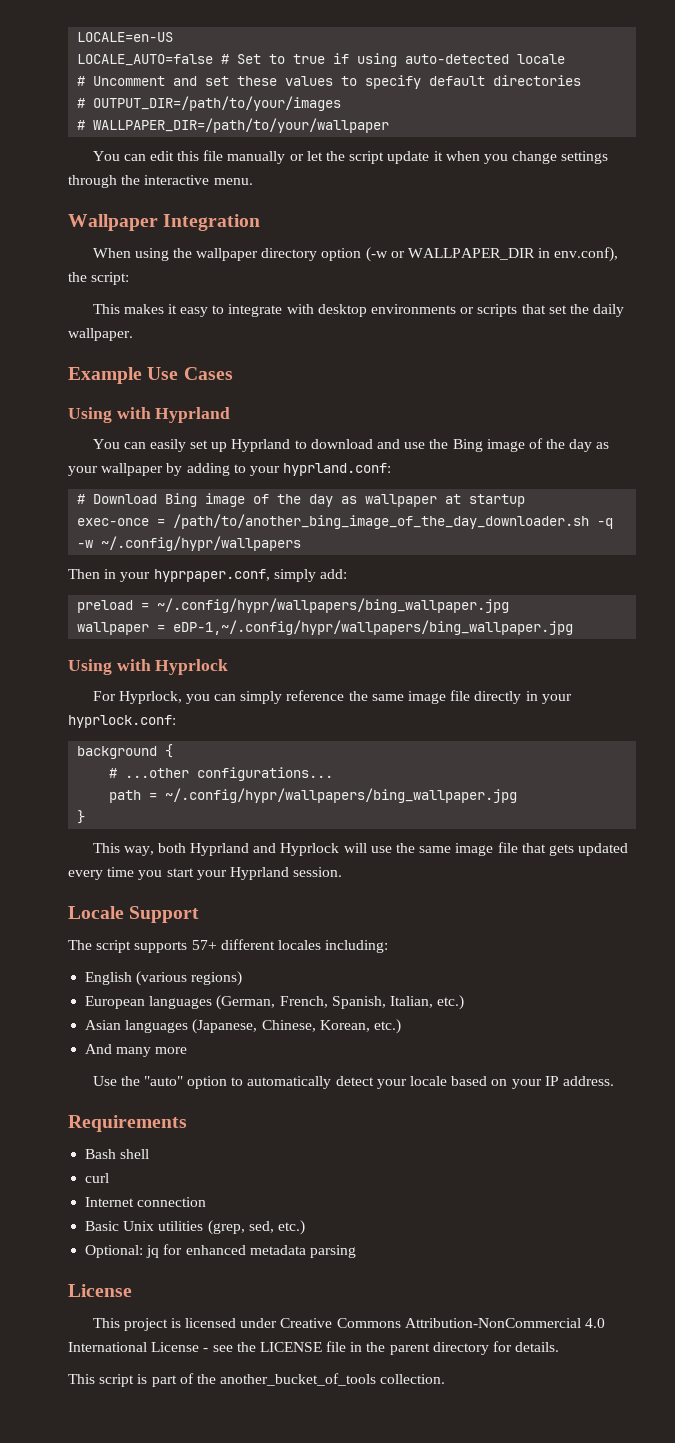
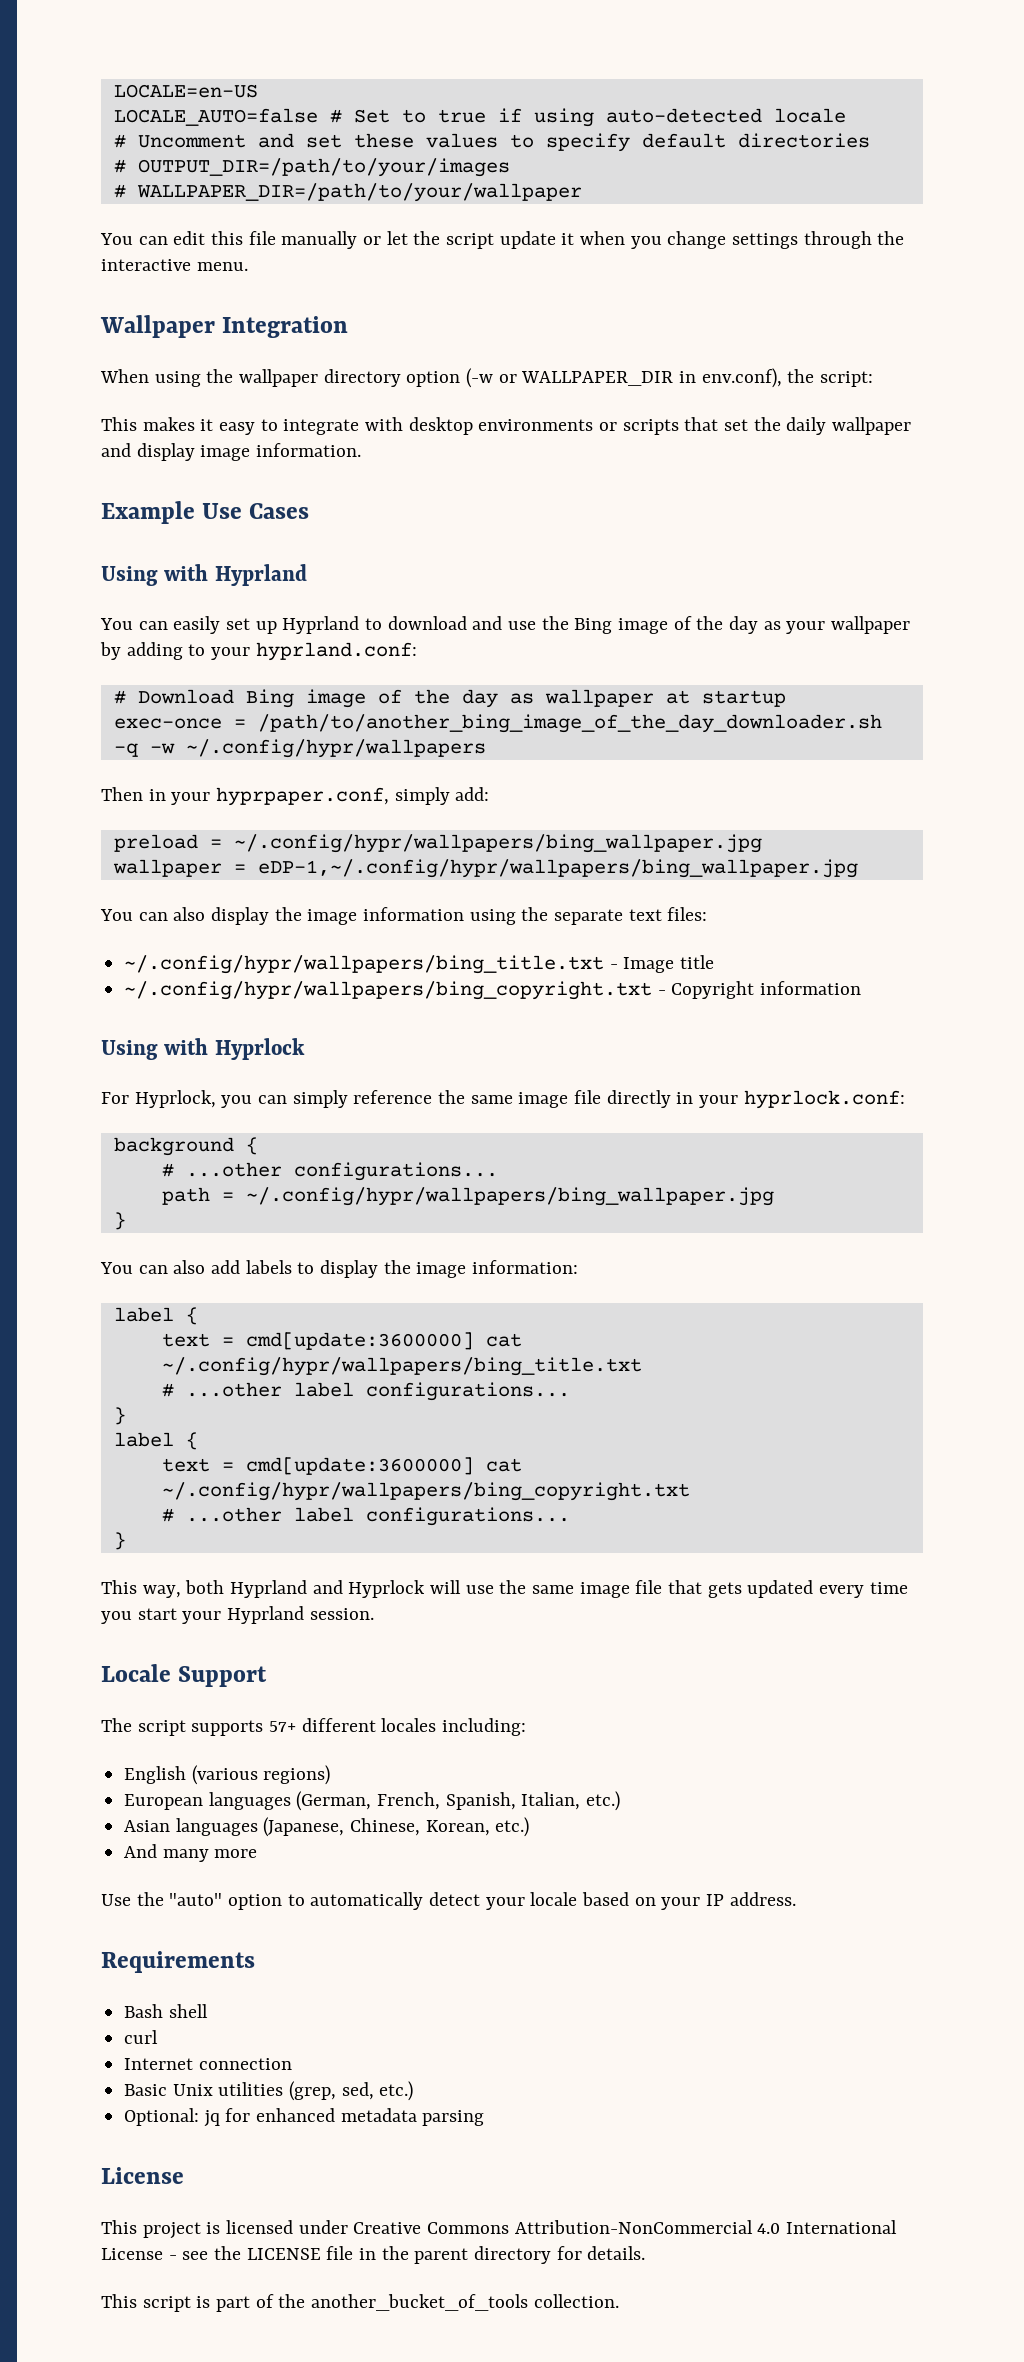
[68,328,133,341] wallpaper. -> [832,417,912,435] [101,443,362,461] wallpaper and display image information.
(574, 627) none -> [100,907,708,925] [124,955,715,974] [124,981,862,1000] // You can also display the image information using the separate text files: // ~/.config/hypr/wallpapers/bing_title.txt - Image title // ~/.config/hypr/wallpapers/bing_copyright.txt - Copyright information
(86, 817) none -> [100,1260,579,1278] [113,1307,198,1325] [161,1332,522,1350] [161,1357,642,1376] [161,1382,570,1401] [113,1407,126,1425] [113,1432,198,1450] [161,1457,522,1475] [161,1482,690,1501] [161,1507,570,1526] [113,1532,126,1550] // You can also add labels to display the image information: // label { // text = cmd[update:3600000] cat ~/.config/hypr/wallpapers/bing_title.txt // # ...other label configurations... // } // label { // text = cmd[update:3600000] cat ~/.config/hypr/wallpapers/bing_copyright.txt // # ...other label configurations... // }

